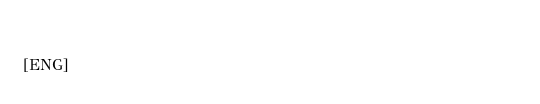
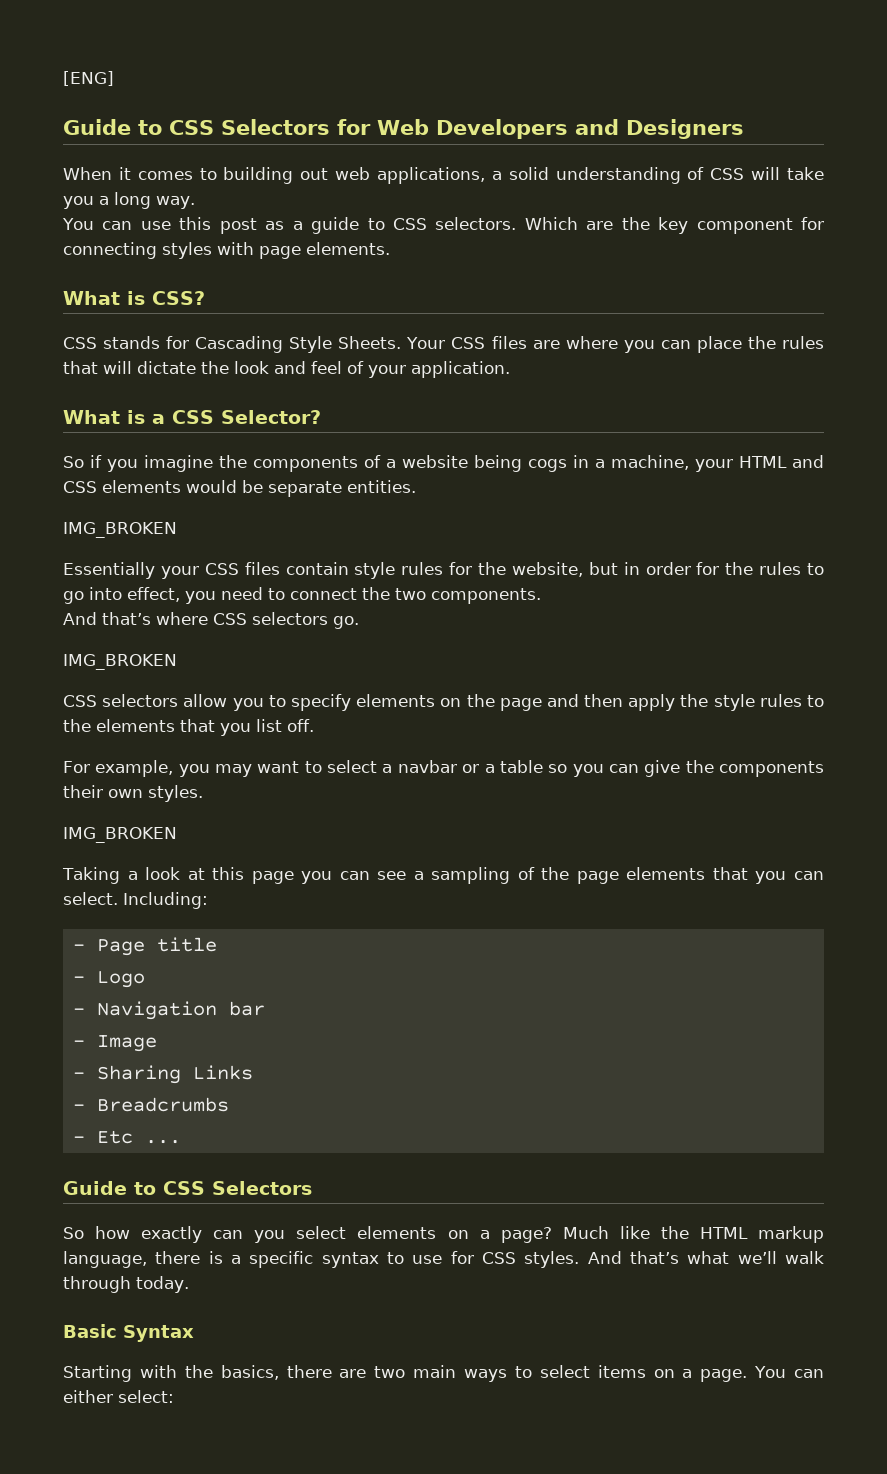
(69, 65) none -> [63,119,744,139] [63,167,824,184] [63,192,195,209] [62,217,824,234] [63,242,390,259] [63,291,205,305] [63,336,825,353] [63,361,510,378] [63,410,321,424] [63,455,824,472] [63,480,416,497] [63,522,177,538] [63,562,824,579] [63,587,541,604] [63,612,359,629] [63,654,177,670] [63,694,824,711] [63,719,314,736] [63,760,825,777] [63,785,203,802] [63,827,177,843] [62,867,824,884] [63,892,208,909] [72,937,217,956] [72,971,145,988] [72,1001,265,1020] [72,1035,157,1052] [72,1065,253,1084] [72,1097,229,1112] [72,1130,181,1144] [63,1181,312,1195] [63,1226,824,1243] [63,1251,825,1268] [63,1276,189,1293] [63,1324,194,1342] [63,1365,824,1382] [63,1390,174,1403] // Guide to CSS Selectors for Web Developers and Designers // When it comes to building out web applications, a solid understanding of CSS will take you a long way. // You can use this post as a guide to CSS selectors. Which are the key component for connecting styles with page elements. // What is CSS? // CSS stands for Cascading Style Sheets. Your CSS files are where you can place the rules that will dictate the look and feel of your application. // What is a CSS Selector? // So if you imagine the components of a website being cogs in a machine, your HTML and CSS elements would be separate entities. // IMG_BROKEN // Essentially your CSS files contain style rules for the website, but in order for the rules to go into effect, you need to connect the two components. // And that’s where CSS selectors go. // IMG_BROKEN // CSS selectors allow you to specify elements on the page and then apply the style rules to the elements that you list off. // For example, you may want to select a navbar or a table so you can give the components their own styles. // IMG_BROKEN // Taking a look at this page you can see a sampling of the page elements that you can select. Including: // - Page title // - Logo // - Navigation bar // - Image // - Sharing Links // - Breadcrumbs // - Etc ... // Guide to CSS Selectors // So how exactly can you select elements on a page? Much like the HTML markup language, there is a specific syntax to use for CSS styles. And that’s what we’ll walk through today. // Basic Syntax // Starting with the basics, there are two main ways to select items on a page. You can either select:

